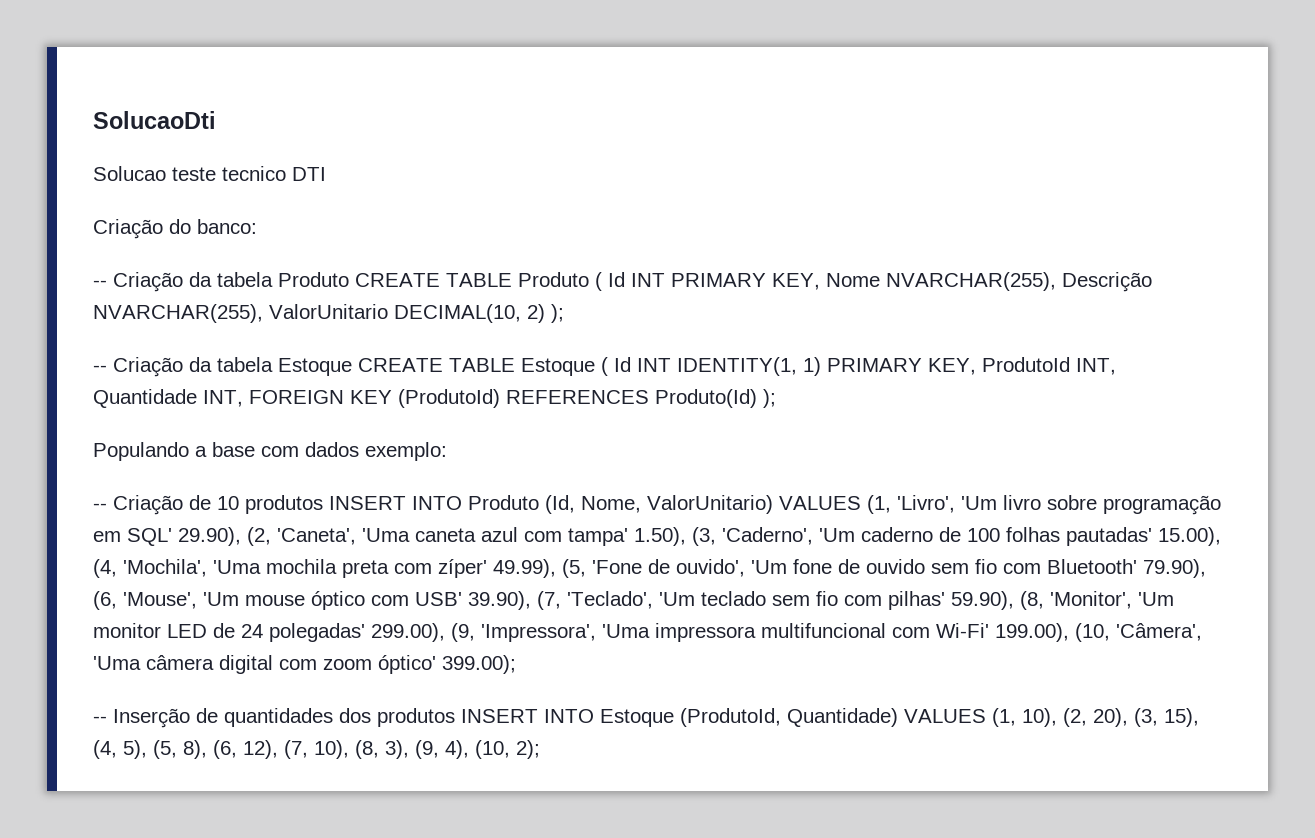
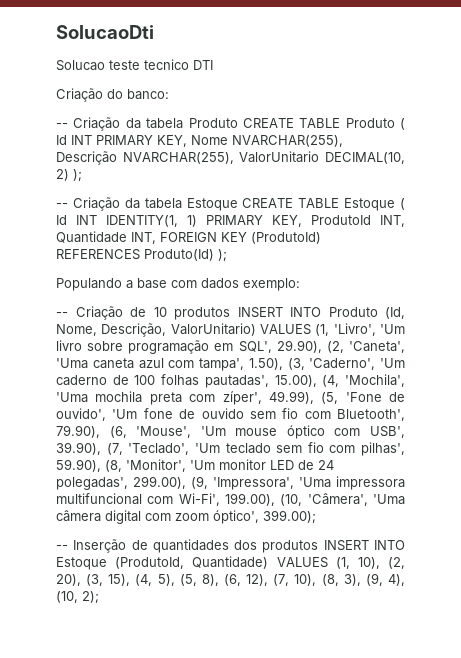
(641, 504) none -> [101,323,167,337] Descrição,
[127,528,172,546] SQL' -> [238,341,272,353] SQL',
[568,528,628,546] tampa' -> [199,358,244,371] tampa',
[1066,527,1152,546] pautadas' -> [204,375,269,388] pautadas',
[438,559,487,578] zíper' -> [222,391,262,405] zíper',
[1047,559,1137,574] Bluetooth' -> [337,409,405,421] Bluetooth',
[415,592,462,606] USB' -> [370,426,405,438] USB',
[888,591,945,610] pilhas' -> [361,442,405,456] pilhas',
[269,623,365,642] polegadas' -> [56,477,128,490] polegadas',
[936,623,989,638] Wi-Fi' -> [178,493,220,506] Wi-Fi',
[378,655,436,674] óptico' -> [213,510,259,524] óptico',

